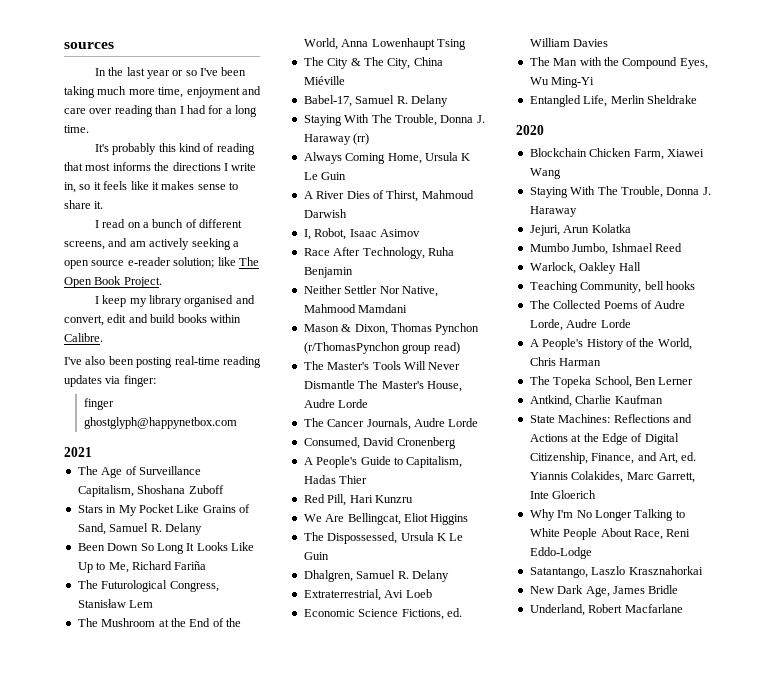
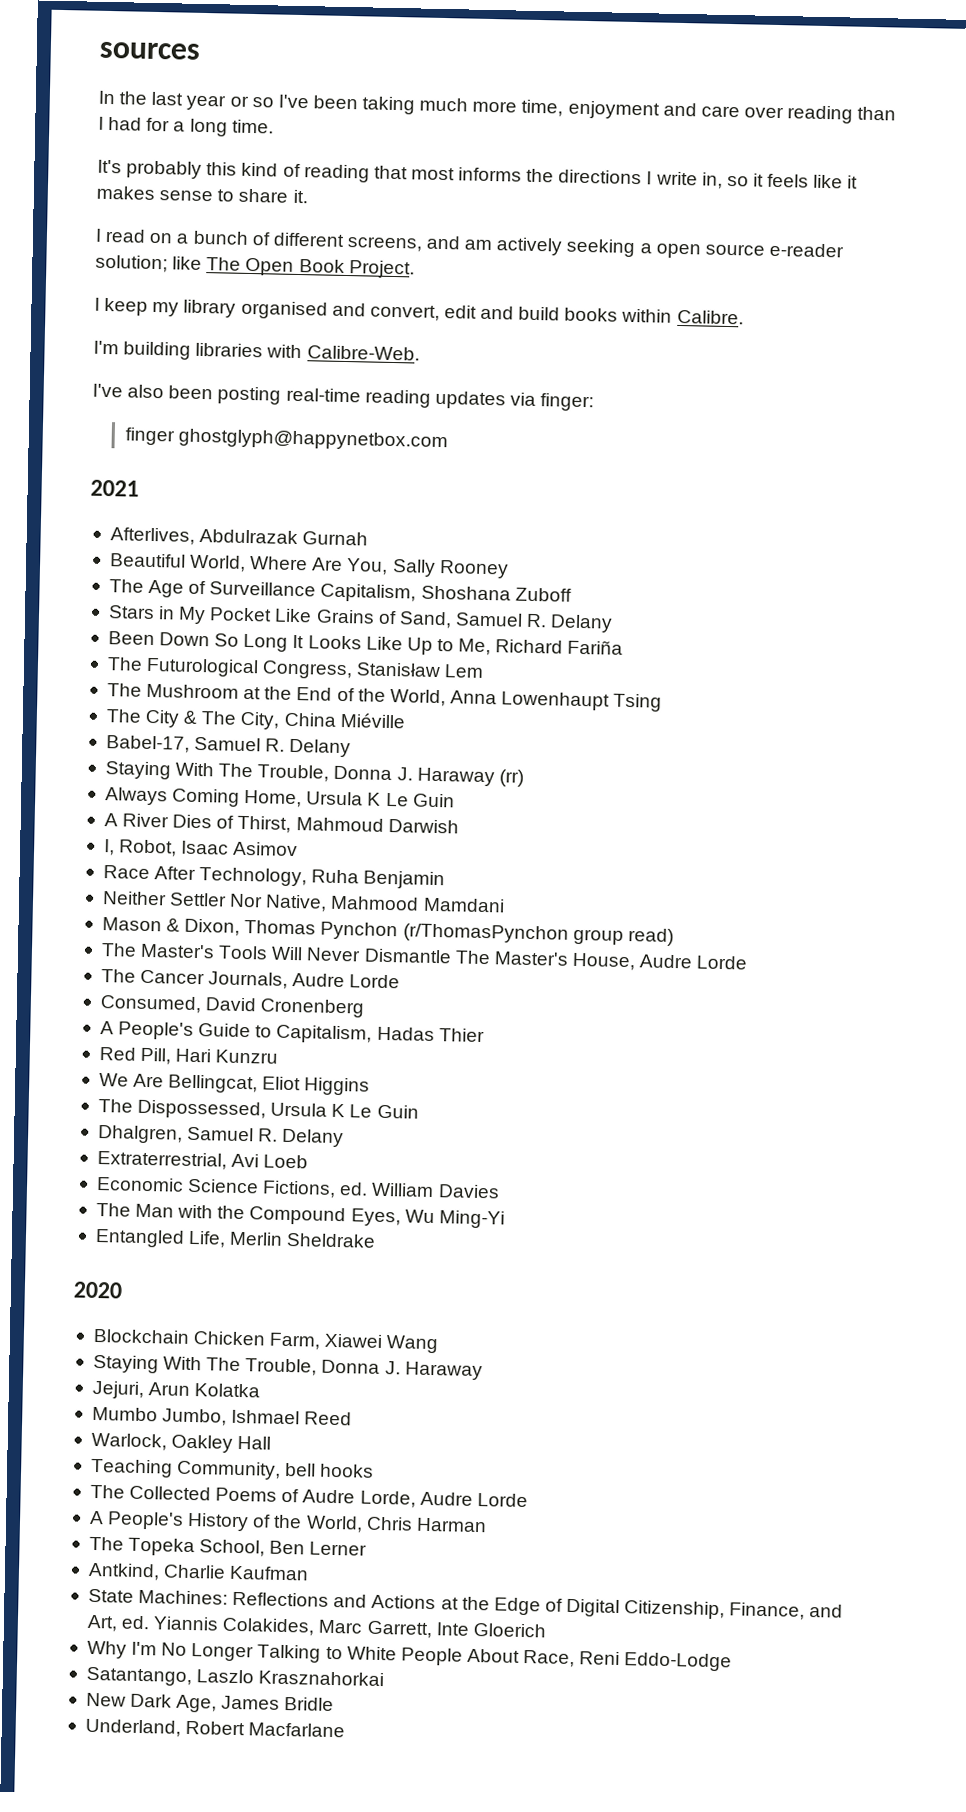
(103, 337) none -> [93,340,420,361] // I'm building libraries with Calibre-Web.
(92, 452) none -> [109,527,369,546] [109,553,509,579] // Afterlives, Abdulrazak Gurnah // Beautiful World, Where Are You, Sally Rooney

